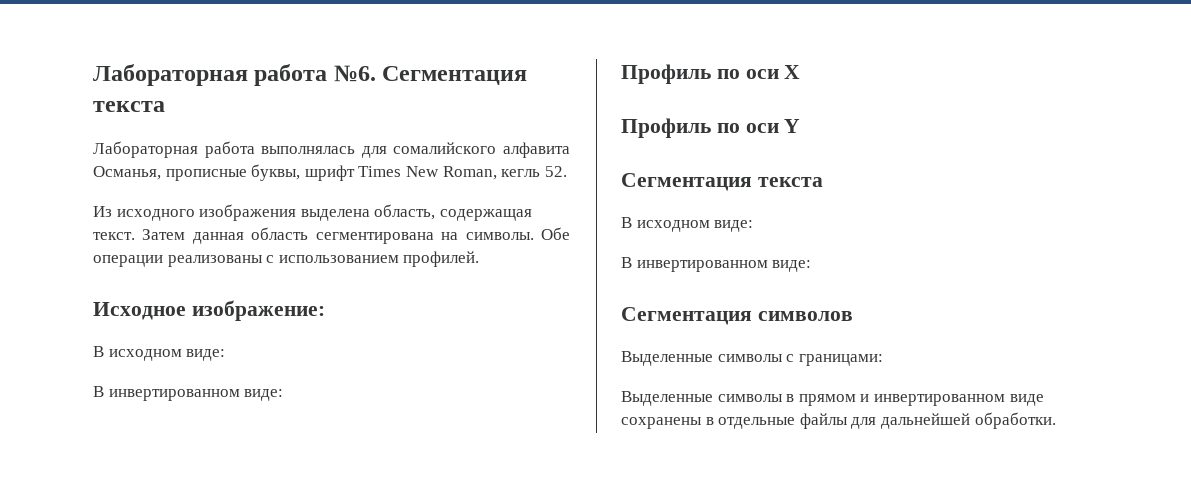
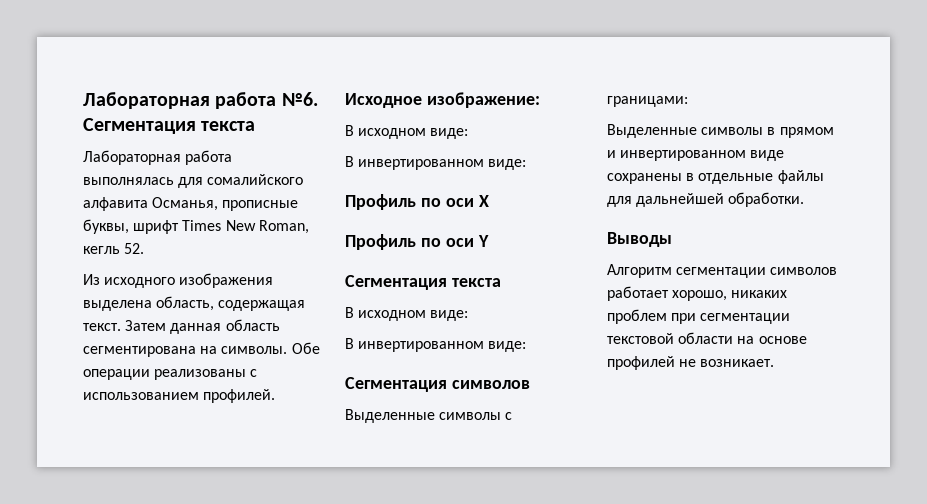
(1056, 420) none -> [607,232,672,247] [607,264,838,278] [607,286,788,301] [607,309,791,324] [607,332,807,344] [607,356,775,370] // Выводы // Алгоритм сегментации символов работает хорошо, никаких проблем при сегментации текстовой области на основе профилей не возникает.

